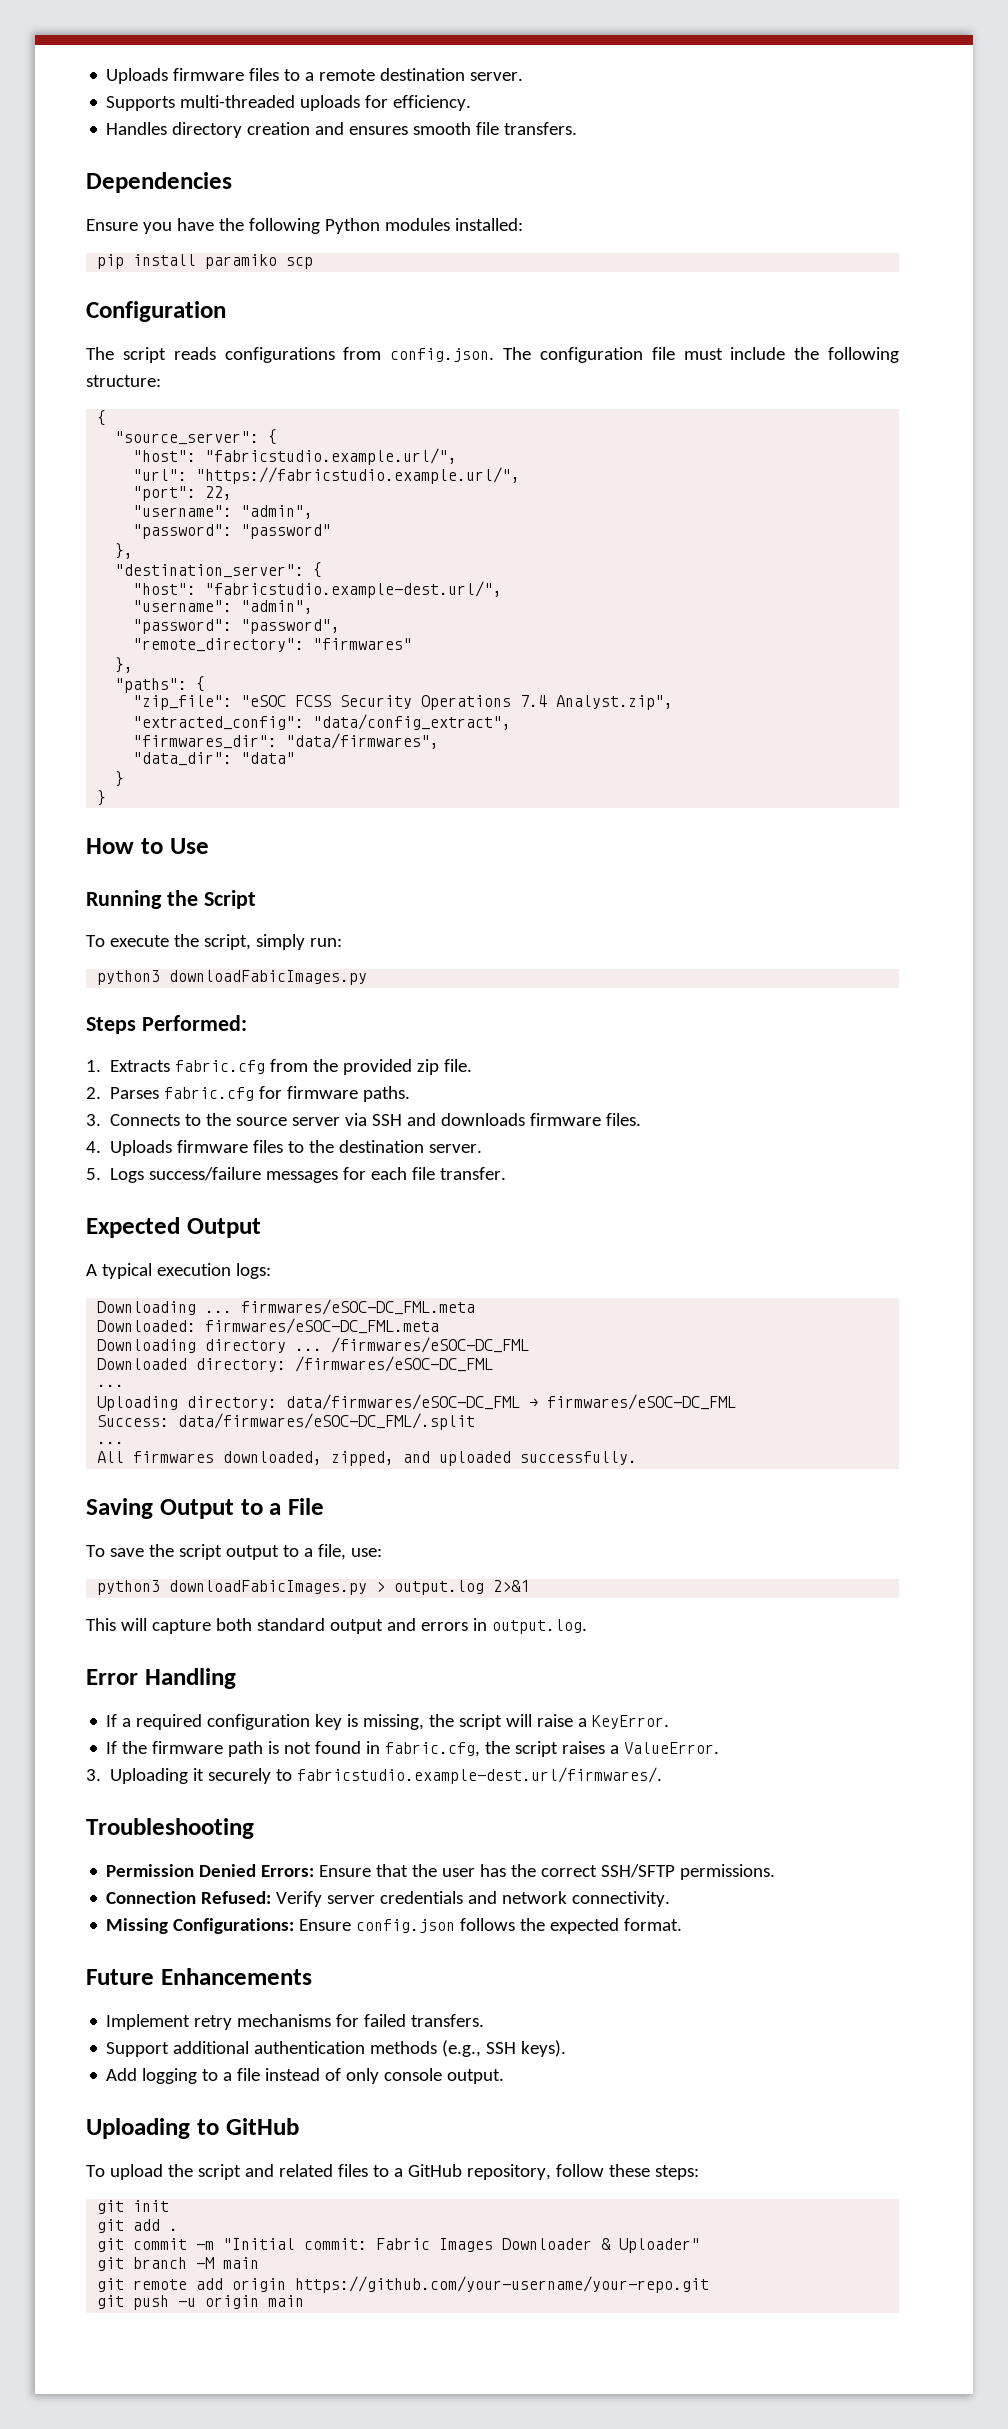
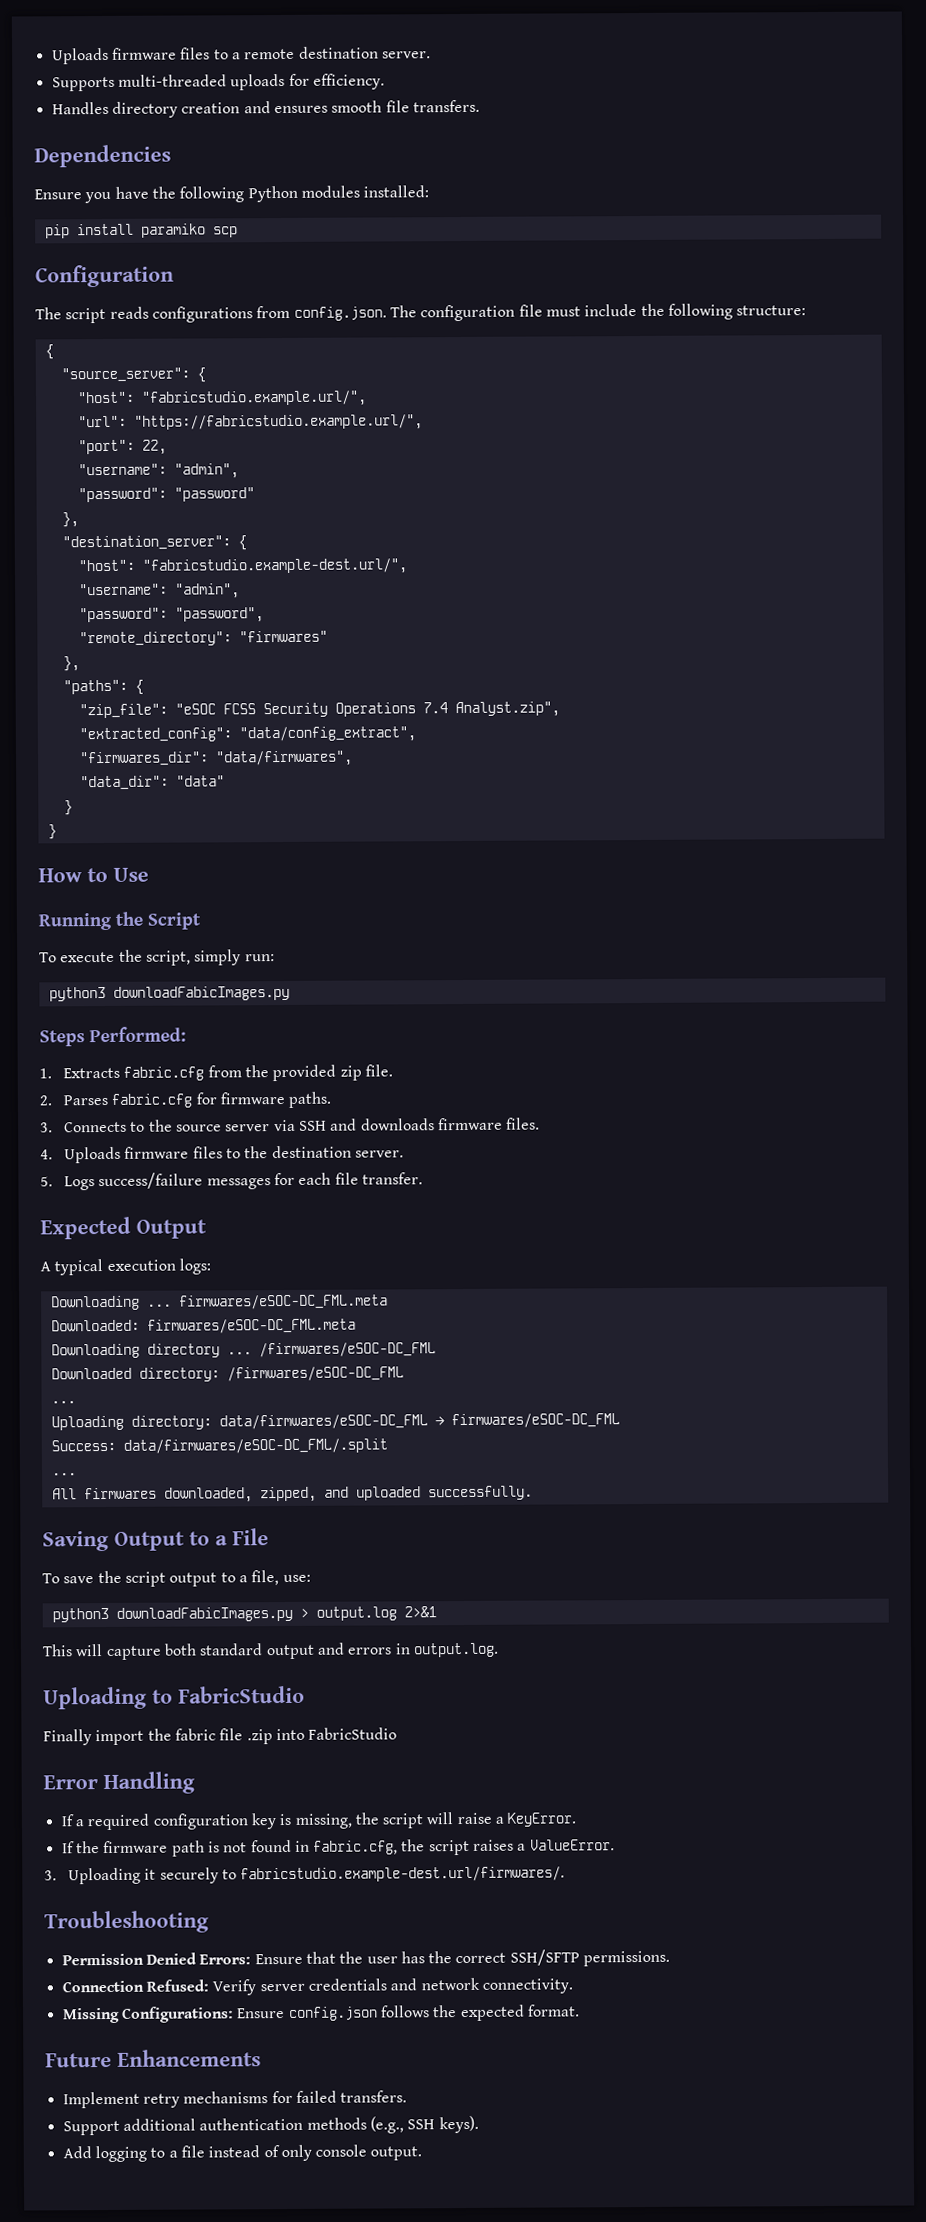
(587, 1626) none -> [43,1685,305,1710] [43,1727,398,1746] // Uploading to FabricStudio // Finally import the fabric file .zip into FabricStudio
[86,2118,299,2139] [86,2164,699,2180] [97,2200,170,2214] [97,2219,179,2233] [97,2238,701,2253] [97,2257,260,2271] [97,2276,710,2293] [97,2295,305,2310] // Uploading to GitHub // To upload the script and related files to a GitHub repository, follow these steps: // git init // git add . // git commit -m "Initial commit: Fabric Images Downloader & Uploader" // git branch -M main // git remote add origin https://github.com/your-username/your-repo.git // git push -u origin main -> (423, 2153) none

